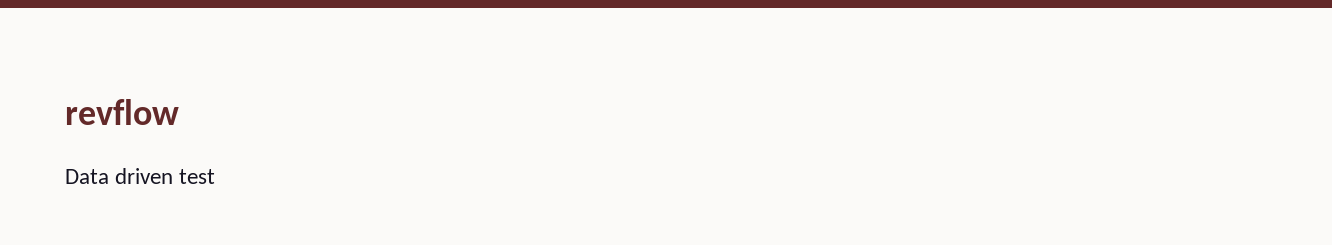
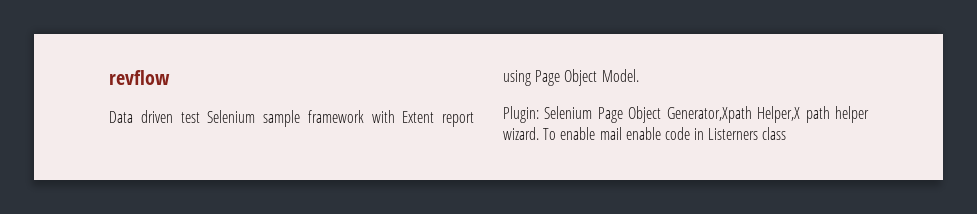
(216, 176) none -> [207,110,474,127] [503,69,639,86] [503,106,869,123] [503,127,787,140] Selenium sample framework with Extent report using Page Object Model. // Plugin: Selenium Page Object Generator,Xpath Helper,X path helper wizard. To enable mail enable code in Listerners class

